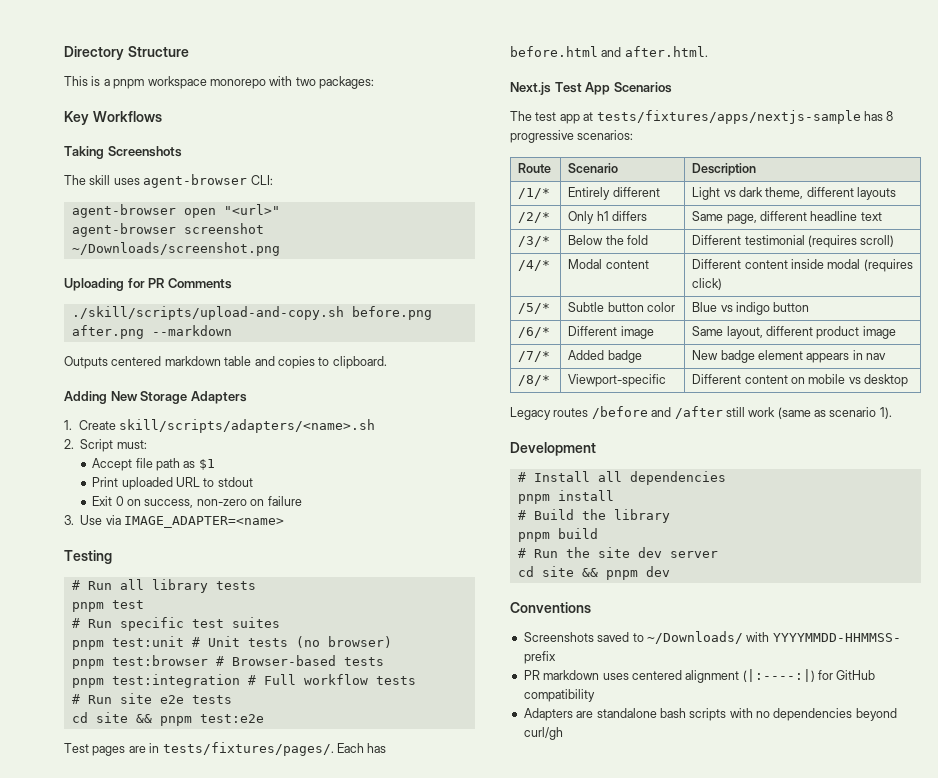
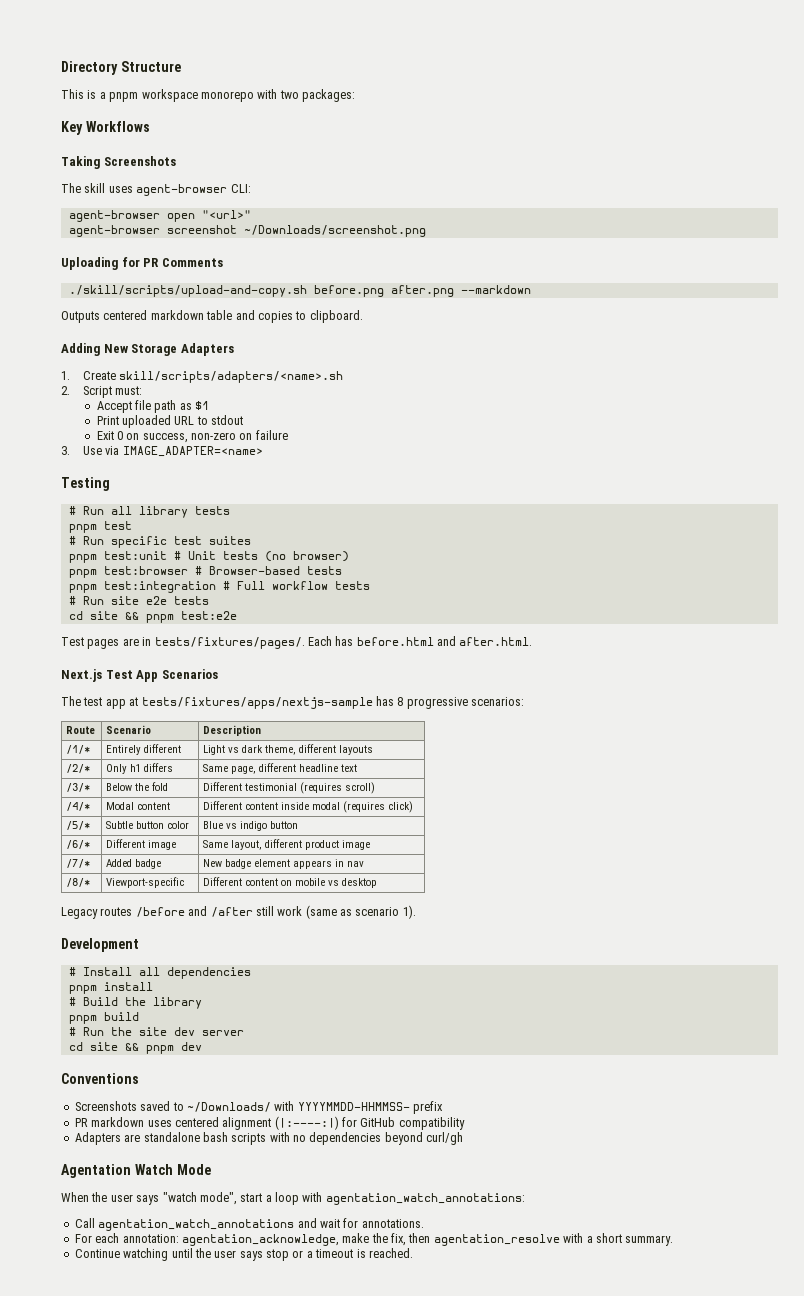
(563, 733) none -> [61,1164,211,1178] [61,1192,525,1205] [74,1218,424,1231] [74,1233,674,1246] [74,1248,413,1261] // Agentation Watch Mode // When the user says "watch mode", start a loop with agentation_watch_annotations: // Call agentation_watch_annotations and wait for annotations. // For each annotation: agentation_acknowledge, make the fix, then agentation_resolve with a short summary. // Continue watching until the user says stop or a timeout is reached.

